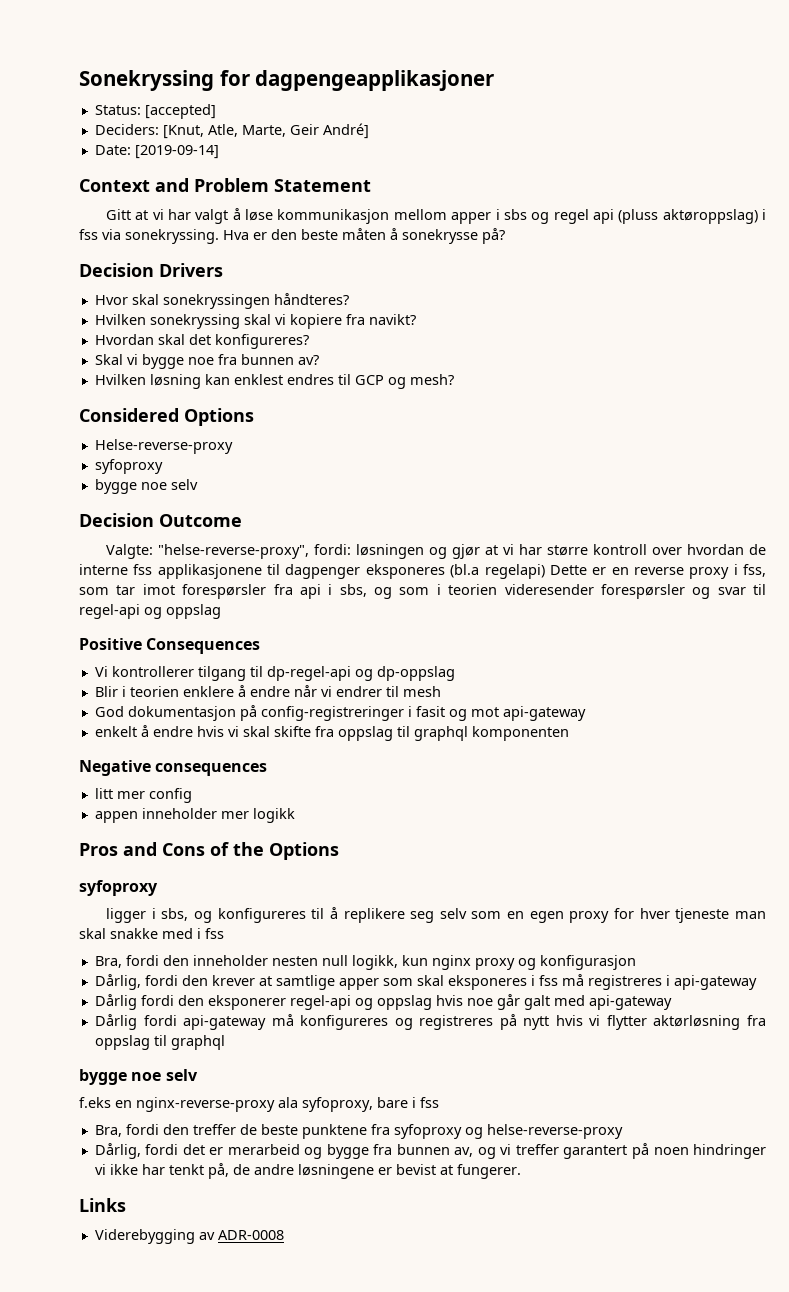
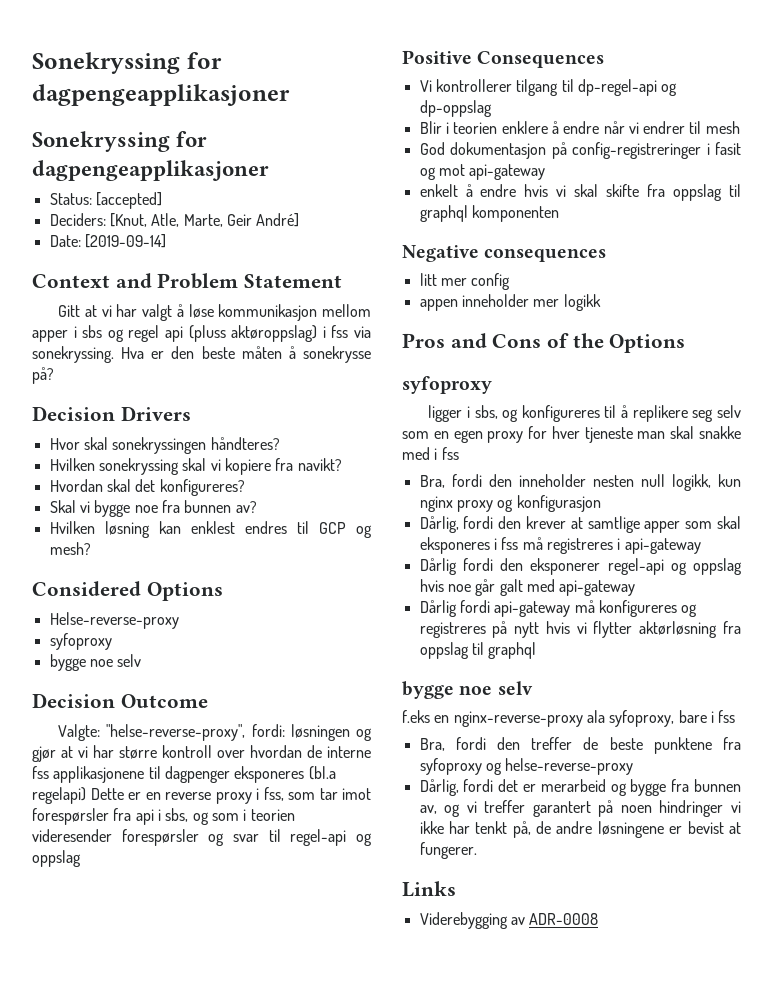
[79,70,495,91] Sonekryssing for dagpengeapplikasjoner -> [32,52,222,74] [32,84,290,106] [32,131,208,152] [32,160,269,181] Sonekryssing for dagpengeapplikasjoner // Sonekryssing for dagpengeapplikasjoner

